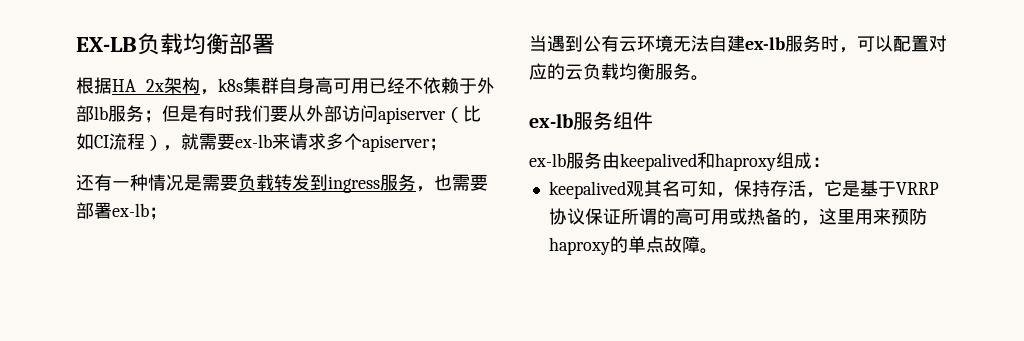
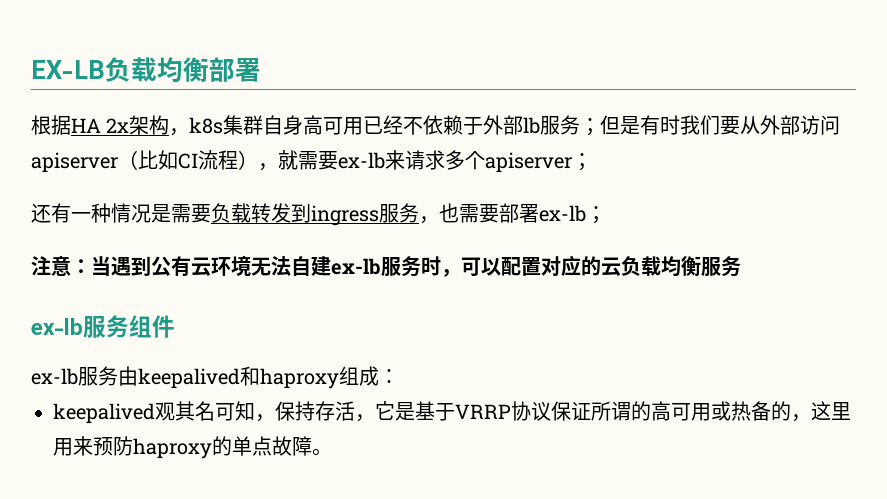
(167, 213) none -> [31,256,91,276] 注意：
[691,75,709,81] 。 -> (741, 266) none

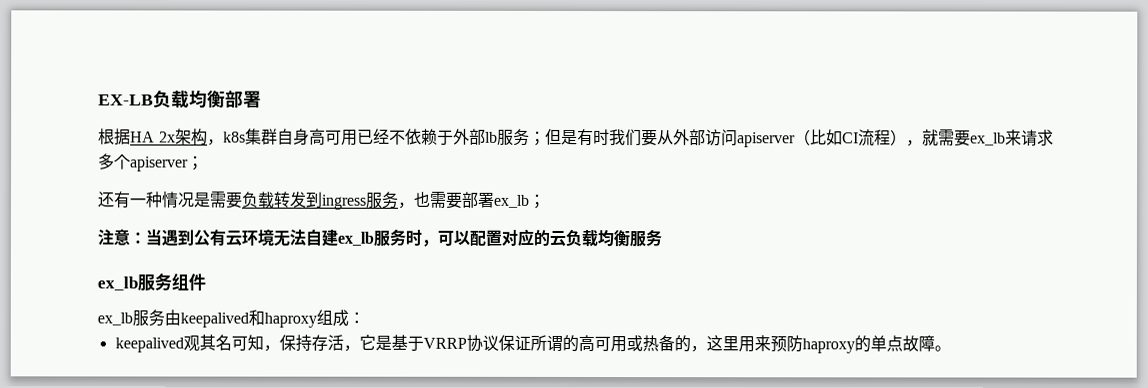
[338,152,385,169] ex-lb -> [970,132,1006,146] ex_lb
[539,205,586,222] ex-lb -> [493,194,529,208] ex_lb
[331,258,381,275] ex-lb -> [337,231,374,246] ex_lb
[31,318,83,335] ex-lb -> [97,276,138,291] ex_lb
[31,368,78,385] ex-lb -> [97,312,133,326] ex_lb

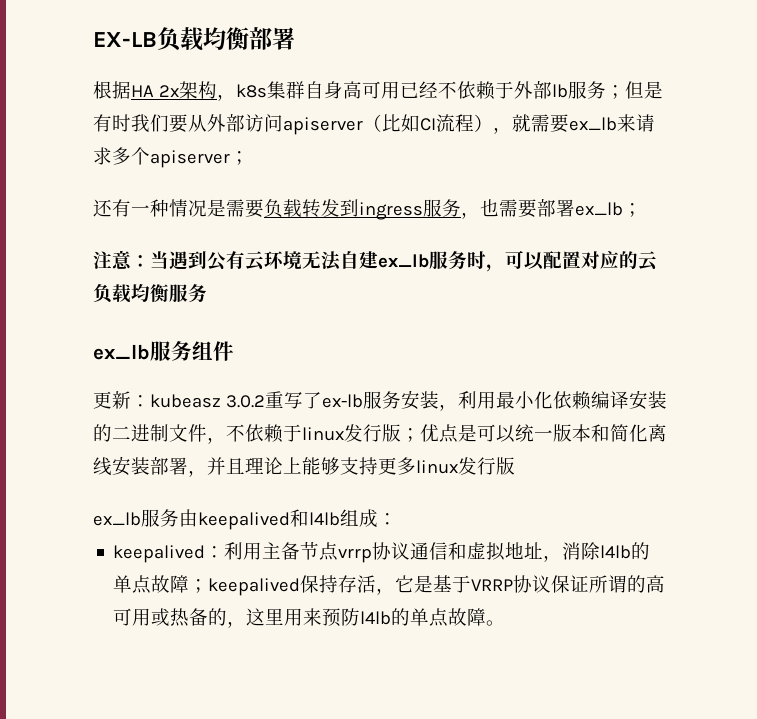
(206, 282) none -> [93,390,667,411] [93,424,667,444] [93,456,515,477] // 更新：kubeasz 3.0.2重写了ex-lb服务安装，利用最小化依赖编译安装的二进制文件，不依赖于linux发行版；优点是可以统一版本和简化离线安装部署，并且理论上能够支持更多linux发行版
[264,312,317,328] haproxy -> [309,512,340,526] l4lb
[182,334,280,352] 观其名可知， -> [205,541,651,563] [113,575,301,596] ：利用主备节点vrrp协议通信和虚拟地址，消除l4lb的单点故障；keepalived
[801,338,855,354] haproxy -> [360,611,392,625] l4lb

